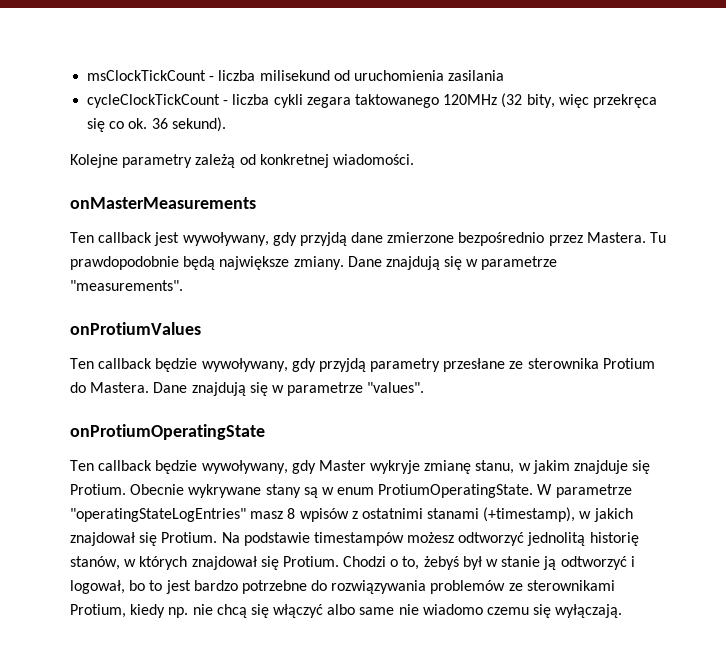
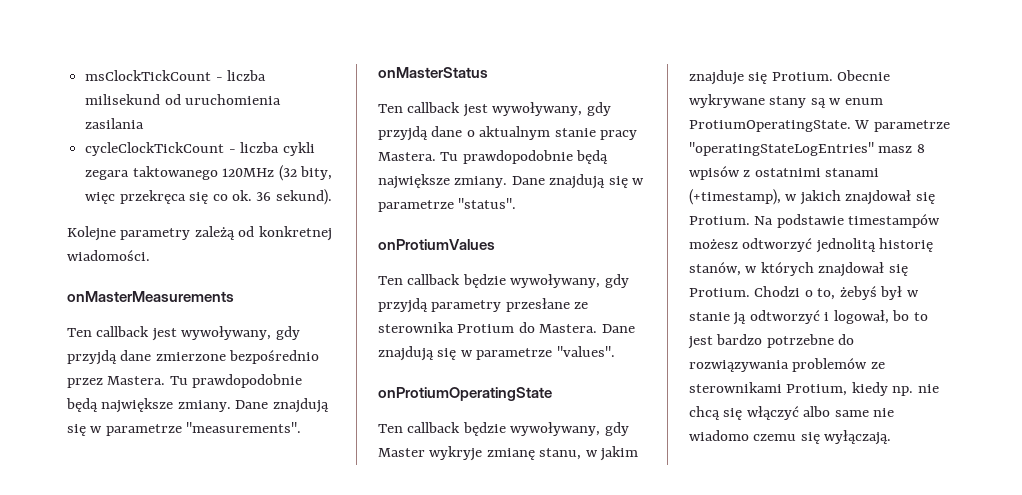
(183, 285) none -> [378,67,488,78] [378,102,611,117] [378,126,638,141] [378,150,609,164] [378,174,645,189] [378,198,517,212] // onMasterStatus // Ten callback jest wywoływany, gdy przyjdą dane o aktualnym stanie pracy Mastera. Tu prawdopodobnie będą największe zmiany. Dane znajdują się w parametrze "status".

